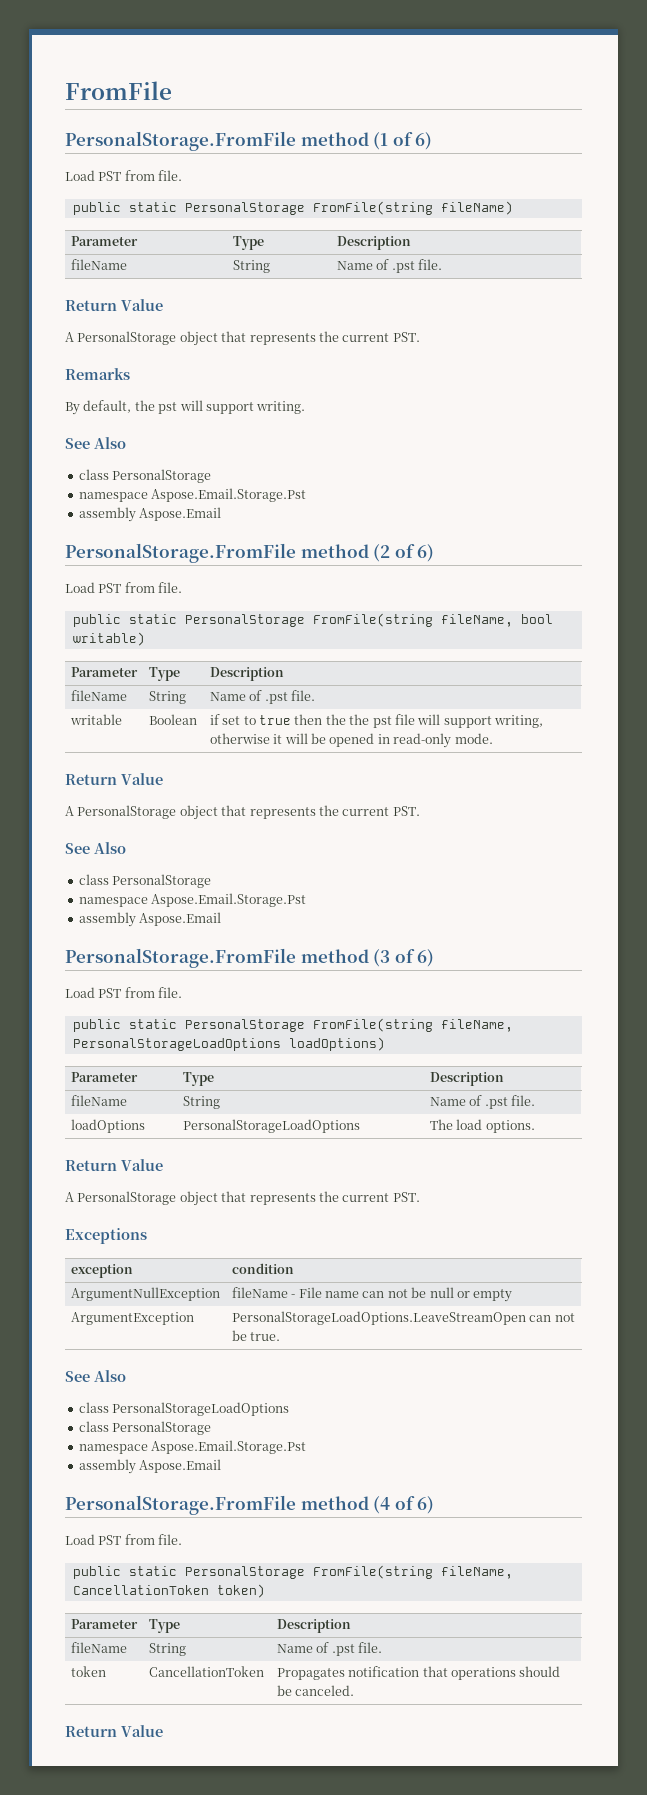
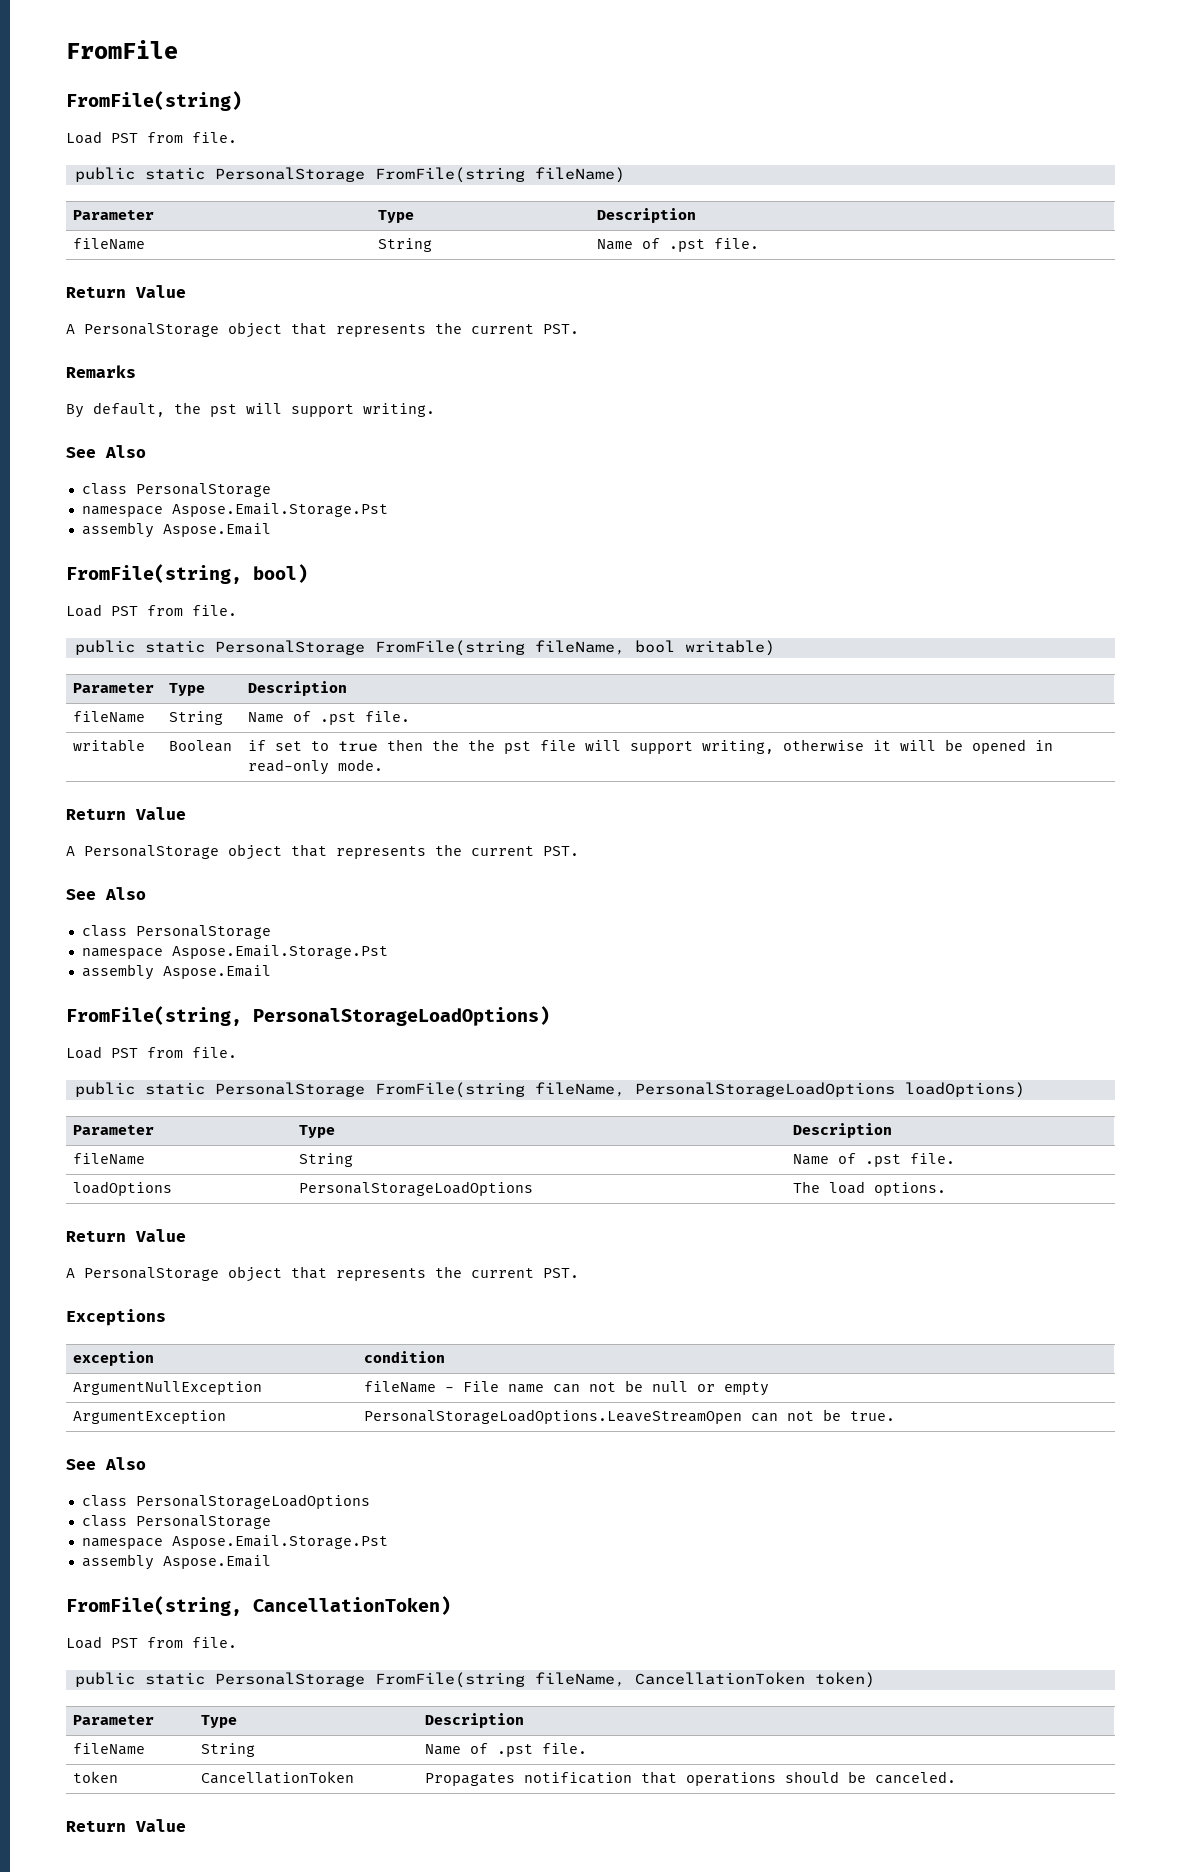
[65,131,433,151] PersonalStorage.FromFile method (1 of 6) -> [66,91,242,111] FromFile(string)
[65,543,435,563] PersonalStorage.FromFile method (2 of 6) -> [66,564,308,584] FromFile(string, bool)
[65,948,435,968] PersonalStorage.FromFile method (3 of 6) -> [66,1006,550,1026] FromFile(string, PersonalStorageLoadOptions)
[65,1495,435,1515] PersonalStorage.FromFile method (4 of 6) -> [66,1596,451,1616] FromFile(string, CancellationToken)

